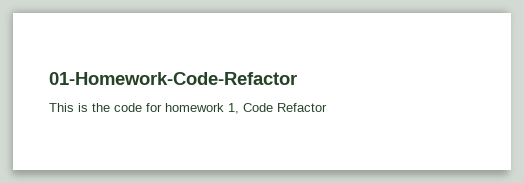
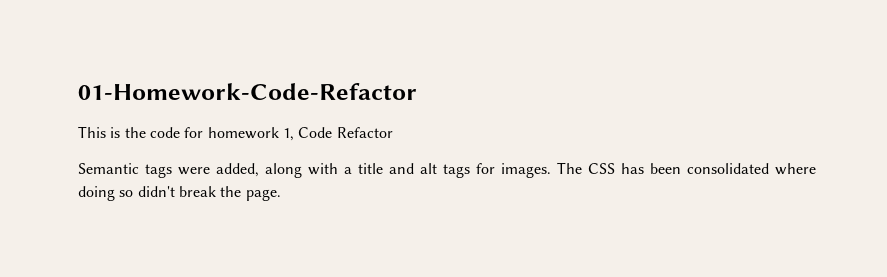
(327, 107) none -> [78,162,816,178] [78,186,281,201] // Semantic tags were added, along with a title and alt tags for images. The CSS has been consolidated where doing so didn't break the page.

